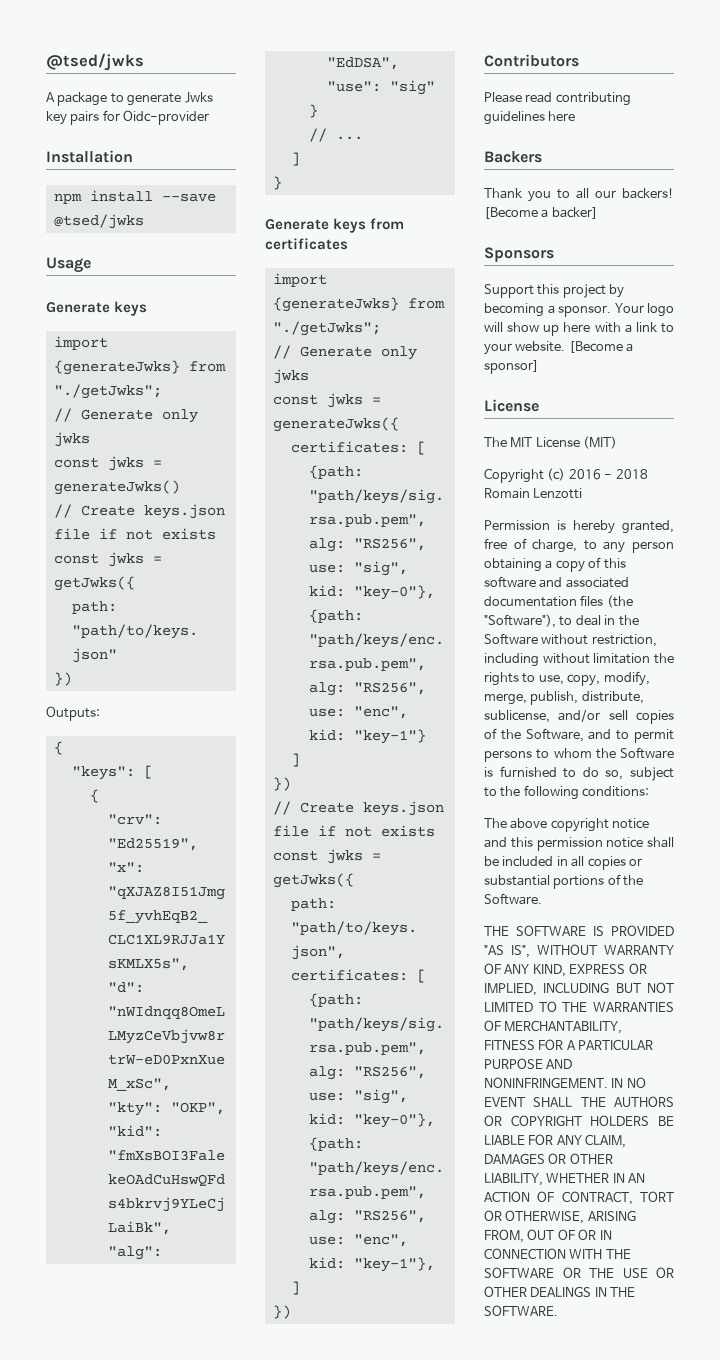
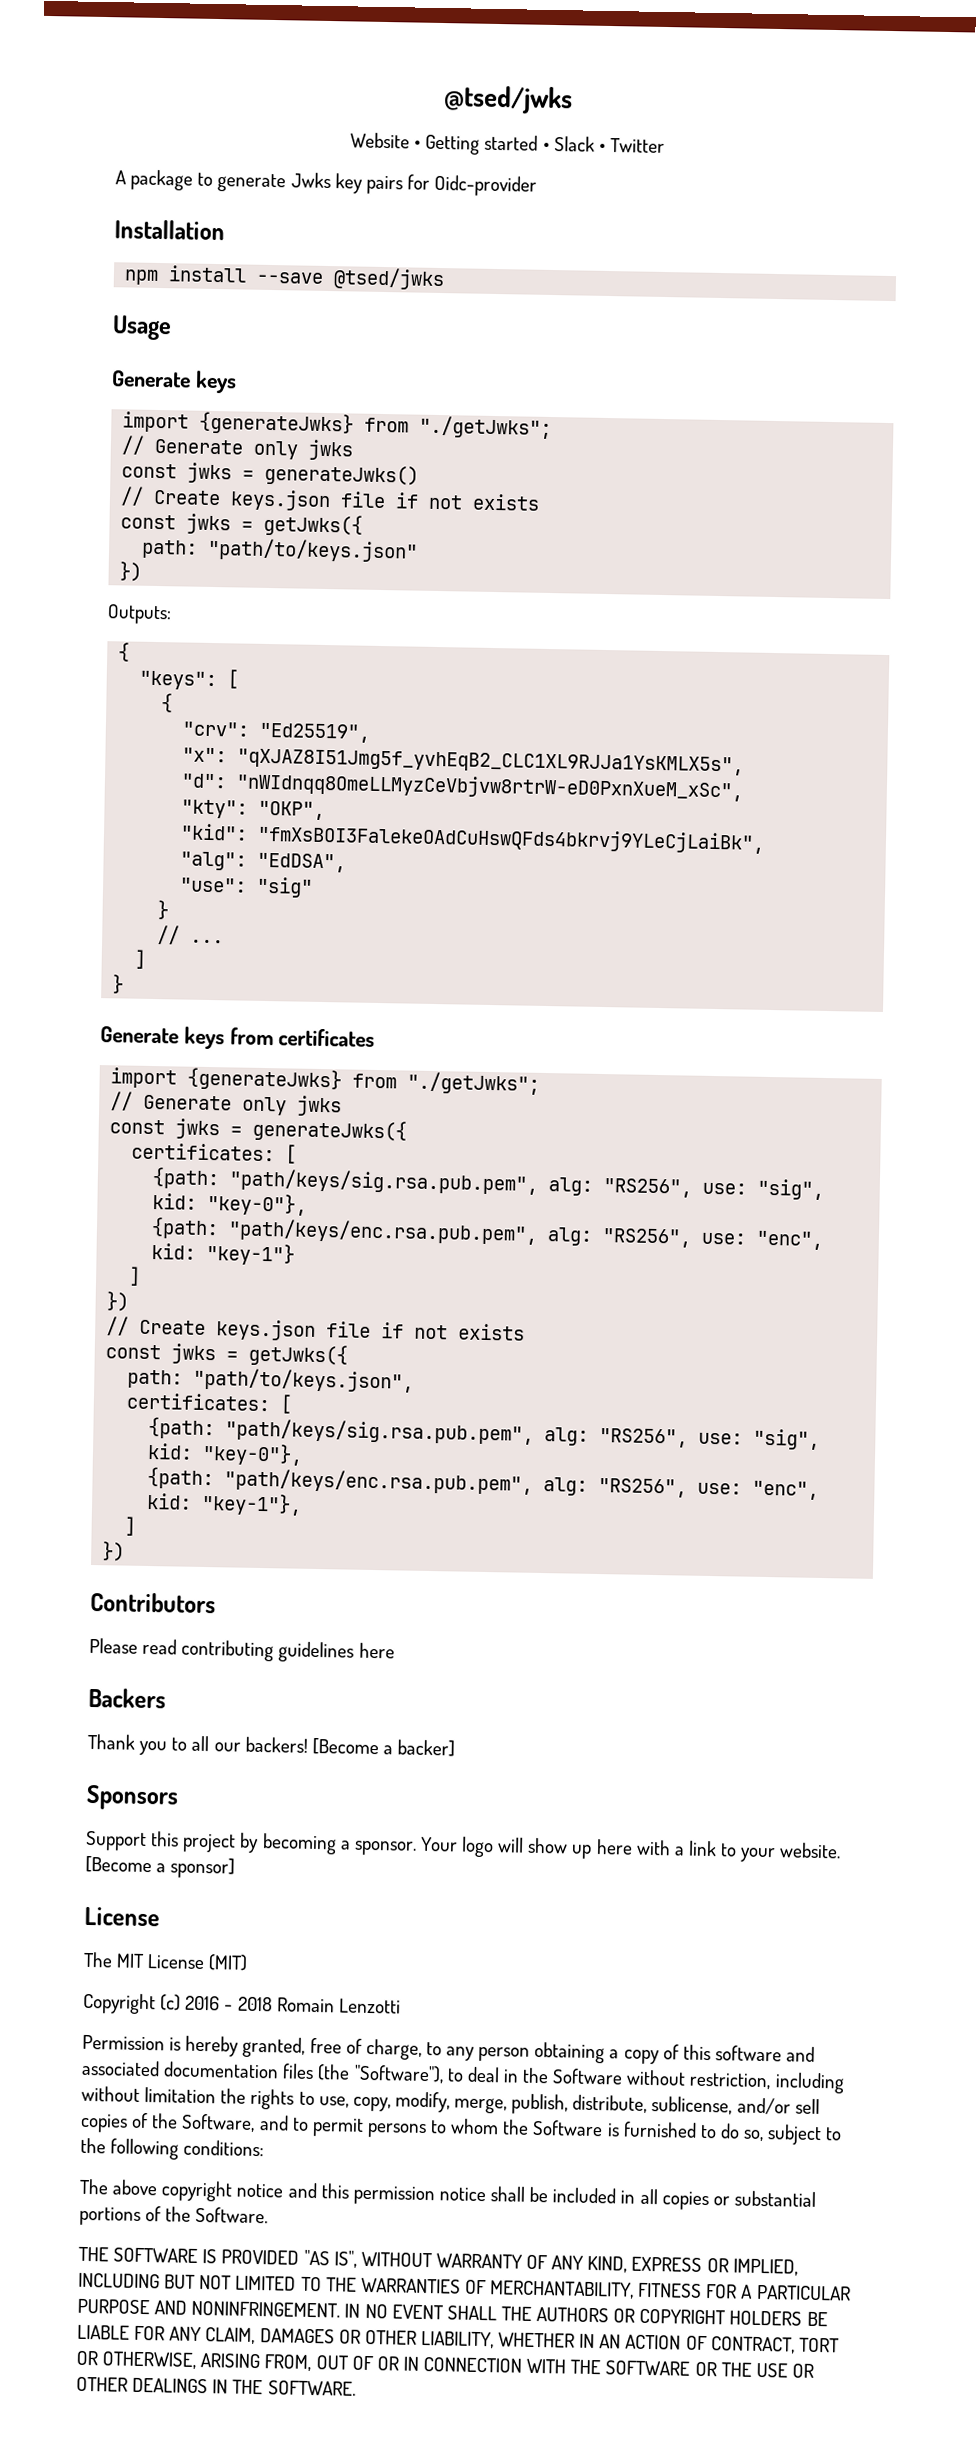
[46,53,144,71] @tsed/jwks -> [443,85,573,115] [350,132,665,155] @tsed/jwks // Website • Getting started • Slack • Twitter

